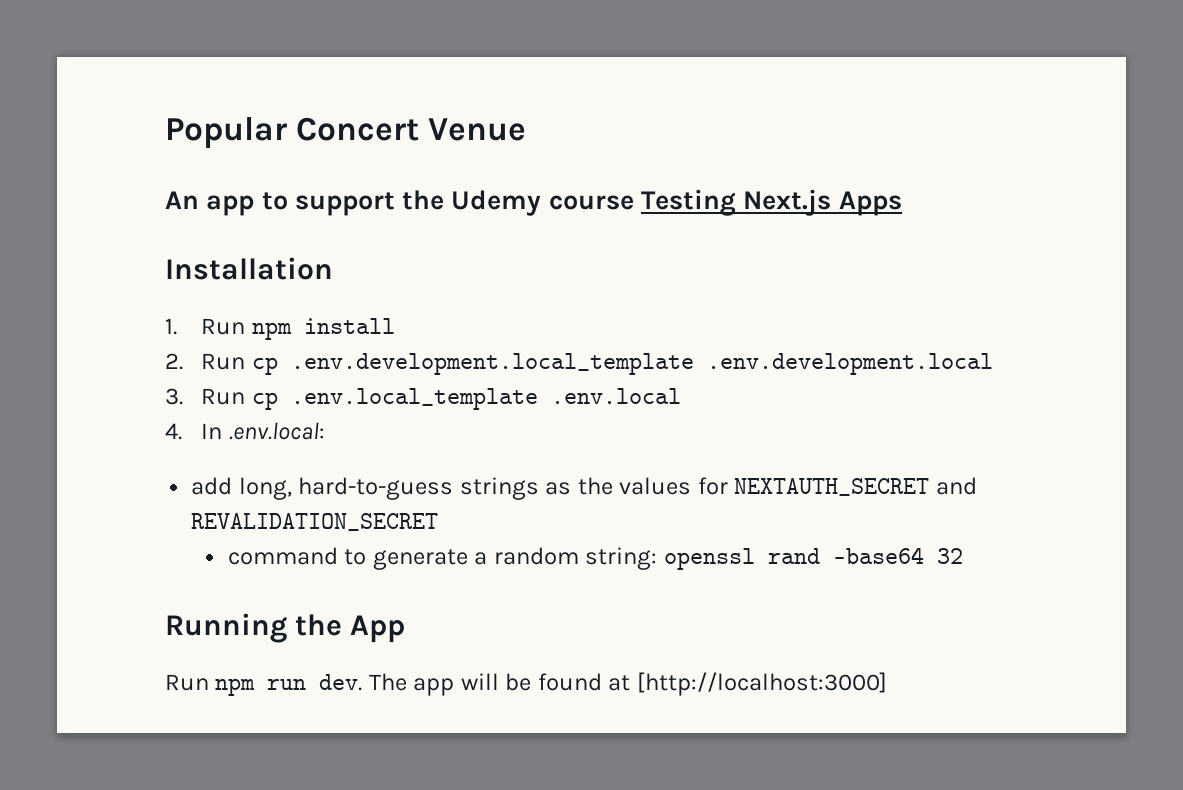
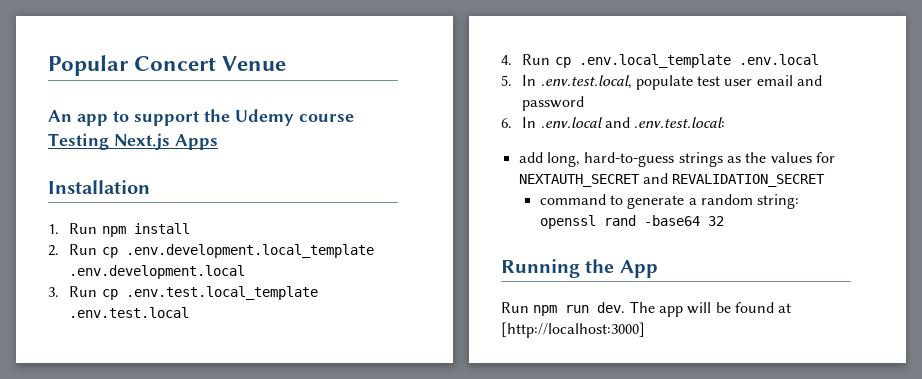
[290,388,681,410] [165,422,325,440] .env.local_template .env.local // 4. In .env.local: -> [125,286,318,300] [69,307,190,318] [501,54,819,68] [501,75,823,90] [522,96,585,111] [501,117,726,128] .env.test.local_template .env.test.local // 4. Run cp .env.local_template .env.local // 5. In .env.test.local, populate test user email and password // 6. In .env.local and .env.test.local:

